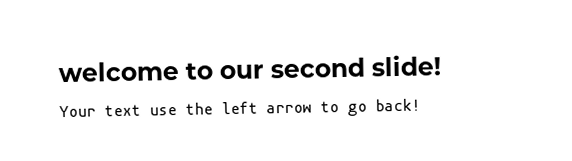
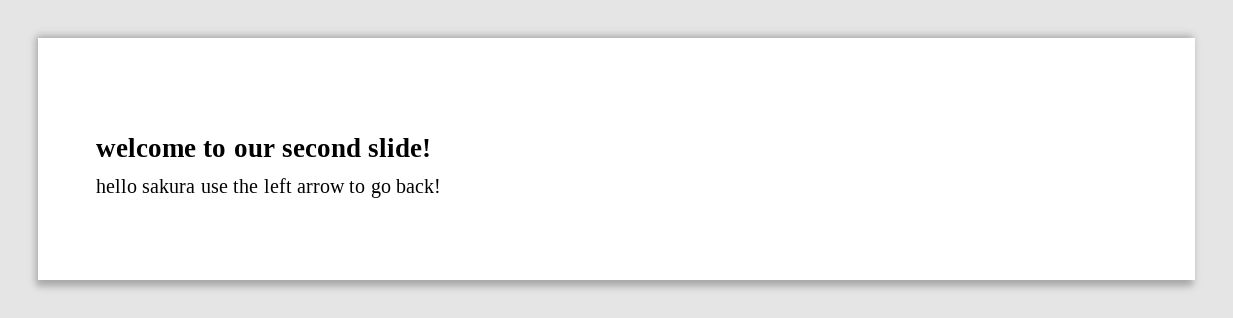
[59,104,141,118] Your text -> [96,179,196,193] hello sakura

